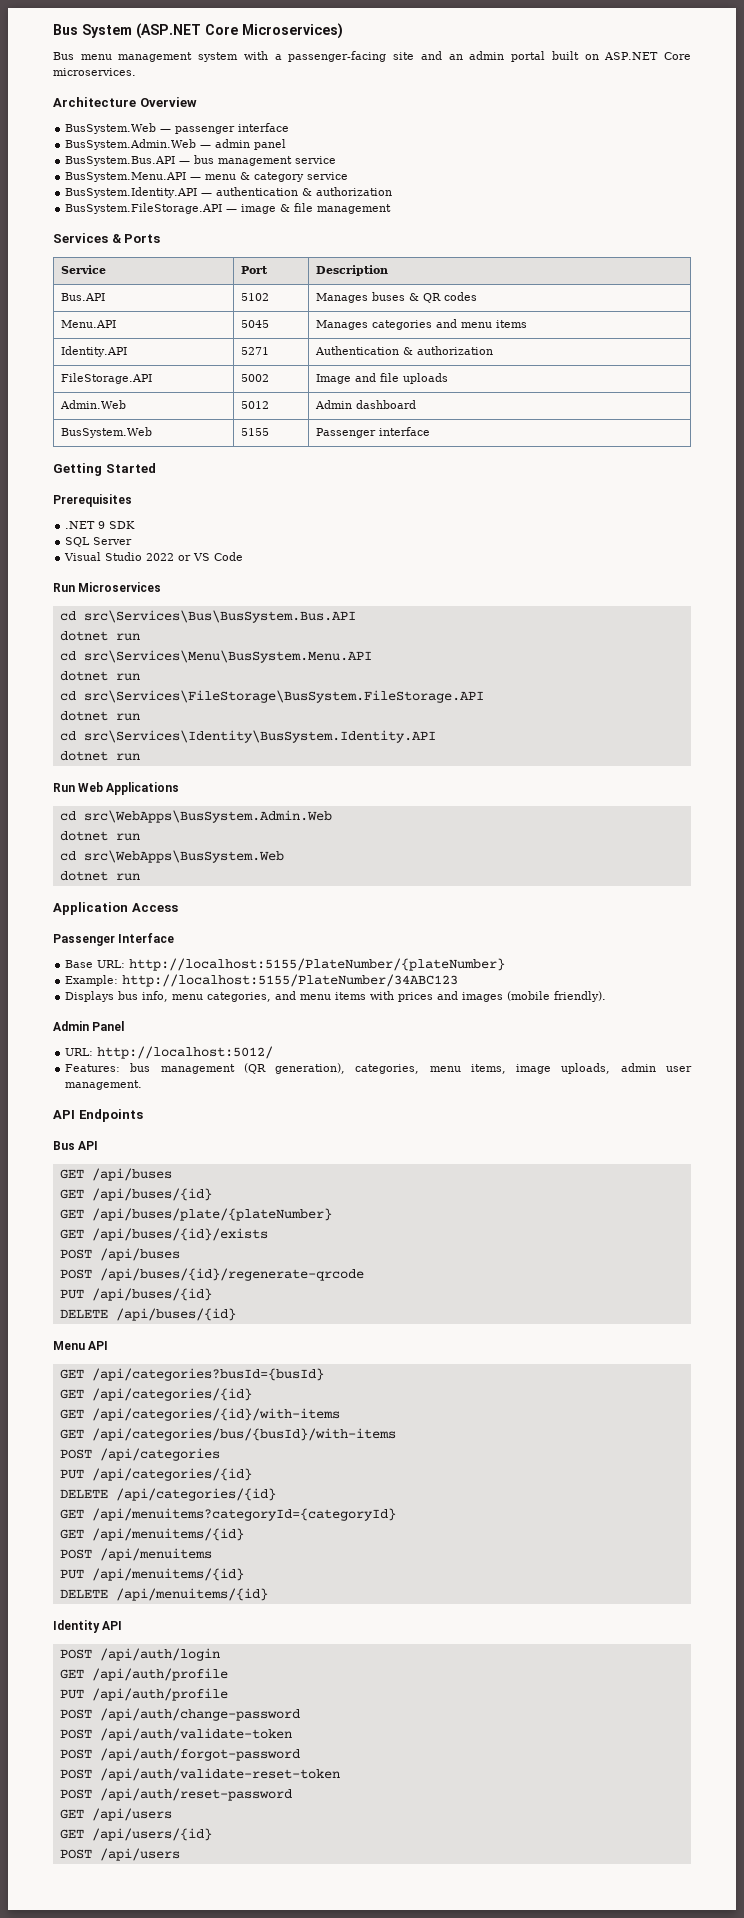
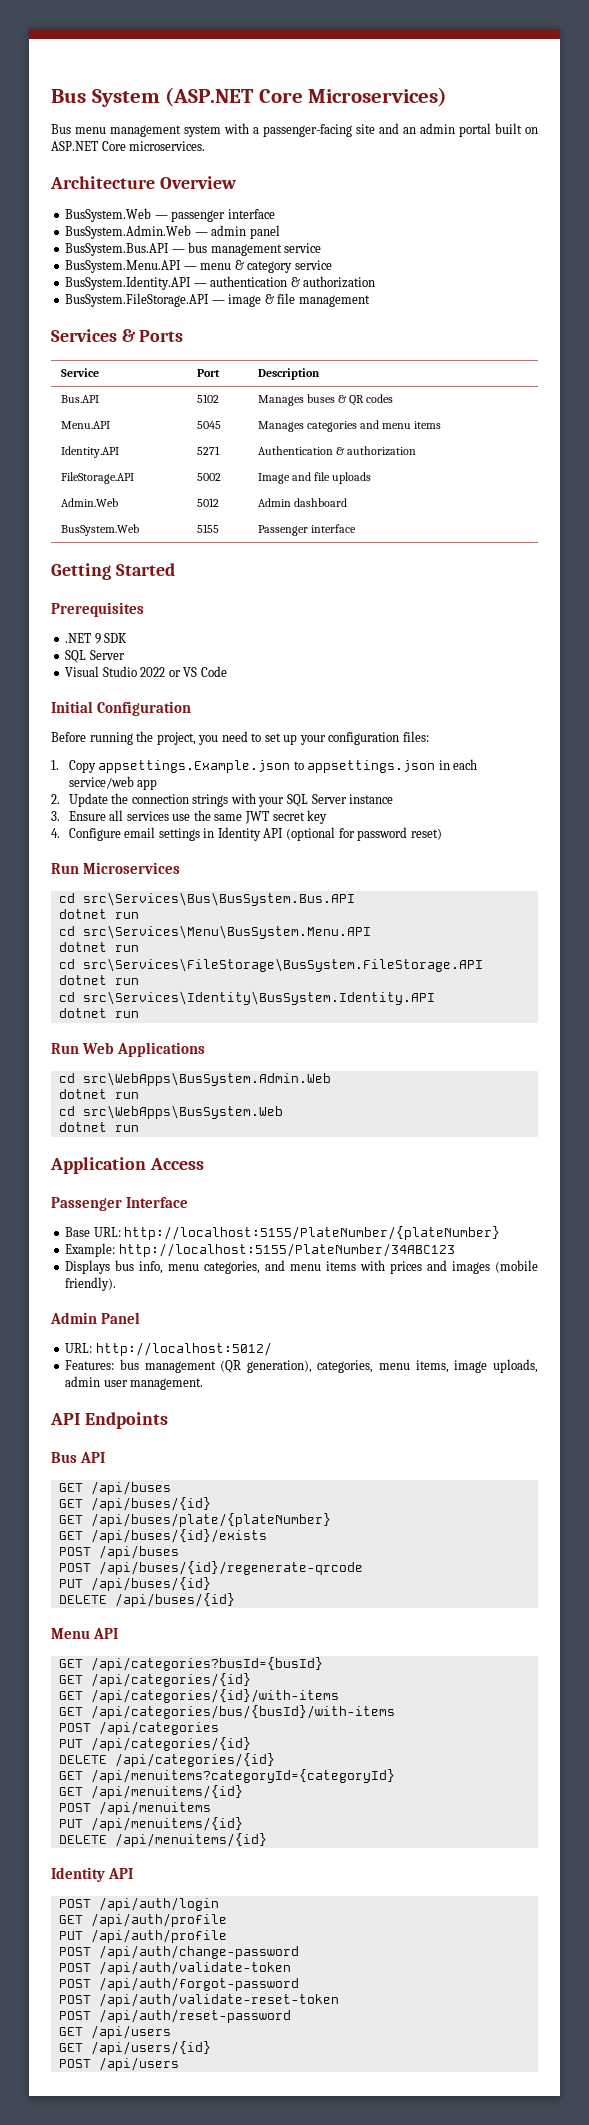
(244, 556) none -> [51,701,192,716] [51,731,429,745] [51,759,478,773] [68,776,158,790] [51,793,394,807] [51,810,328,824] [51,827,442,841] // Initial Configuration // Before running the project, you need to set up your configuration files: // 1. Copy appsettings.Example.json to appsettings.json in each service/web app // 2. Update the connection strings with your SQL Server instance // 3. Ensure all services use the same JWT secret key // 4. Configure email settings in Identity API (optional for password reset)

